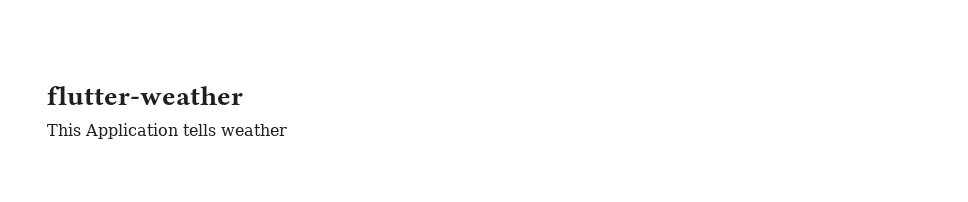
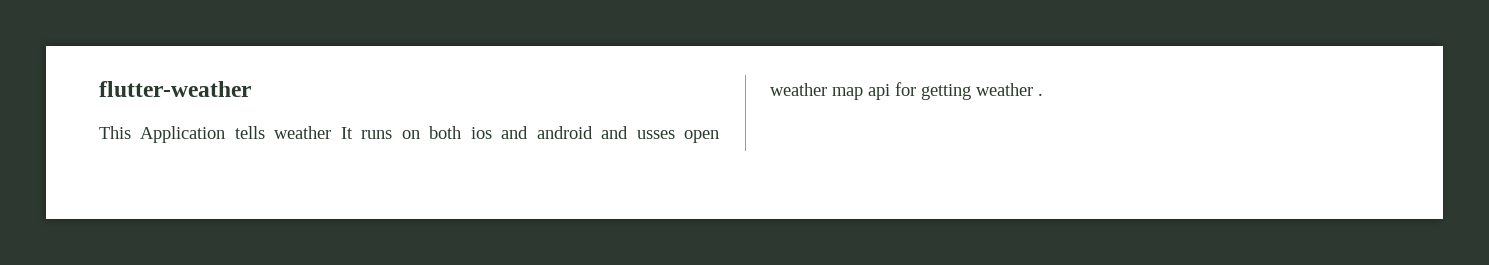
(287, 130) none -> [340,126,719,143] [770,82,1043,100] It runs on both ios and android and usses open weather map api for getting weather .

